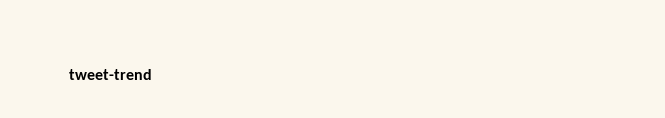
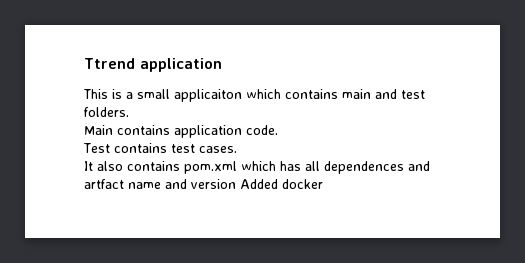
[69,69,152,80] tweet-trend -> [84,58,222,72] [83,89,425,102] [84,107,129,117] [84,125,278,138] [83,143,237,153] [84,161,430,174] [84,179,323,189] Ttrend application // This is a small applicaiton which contains main and test folders. // Main contains application code. // Test contains test cases. // It also contains pom.xml which has all dependences and artfact name and version Added docker

